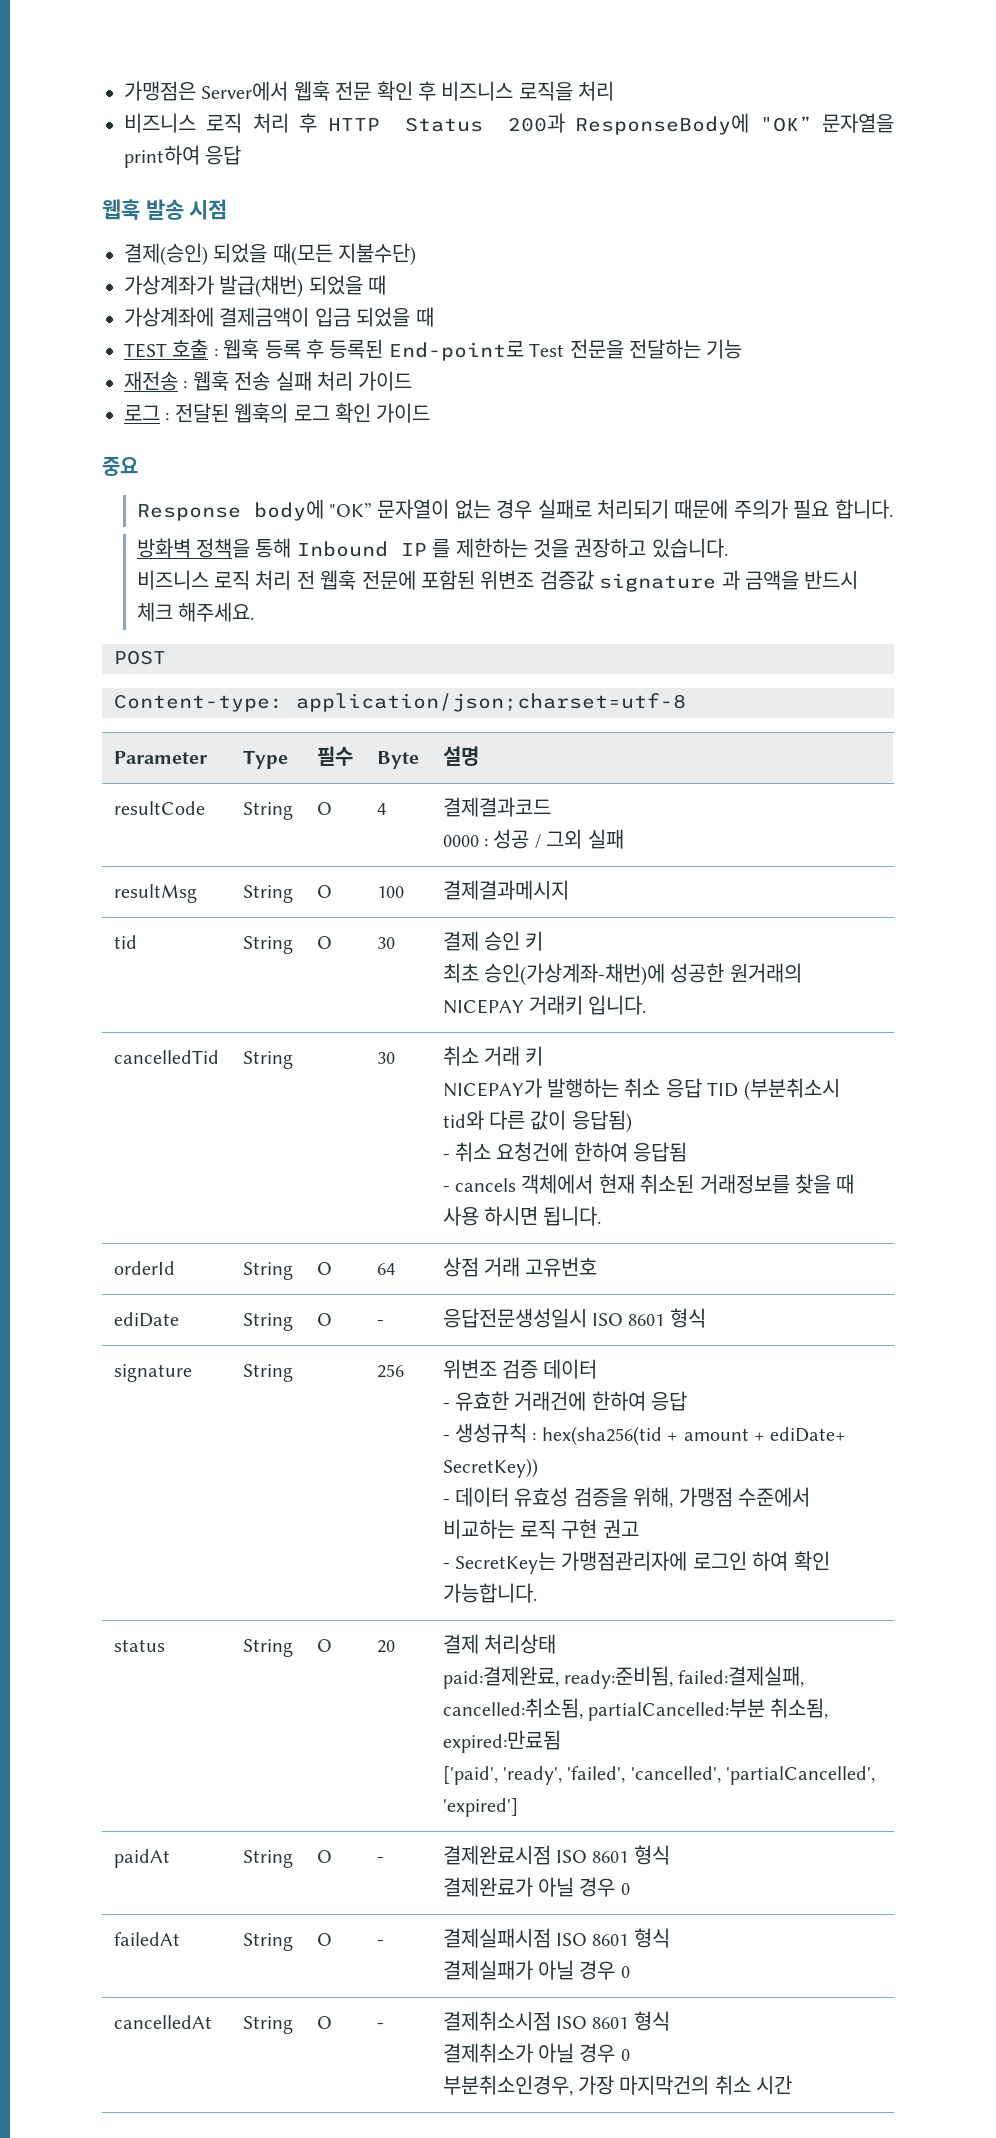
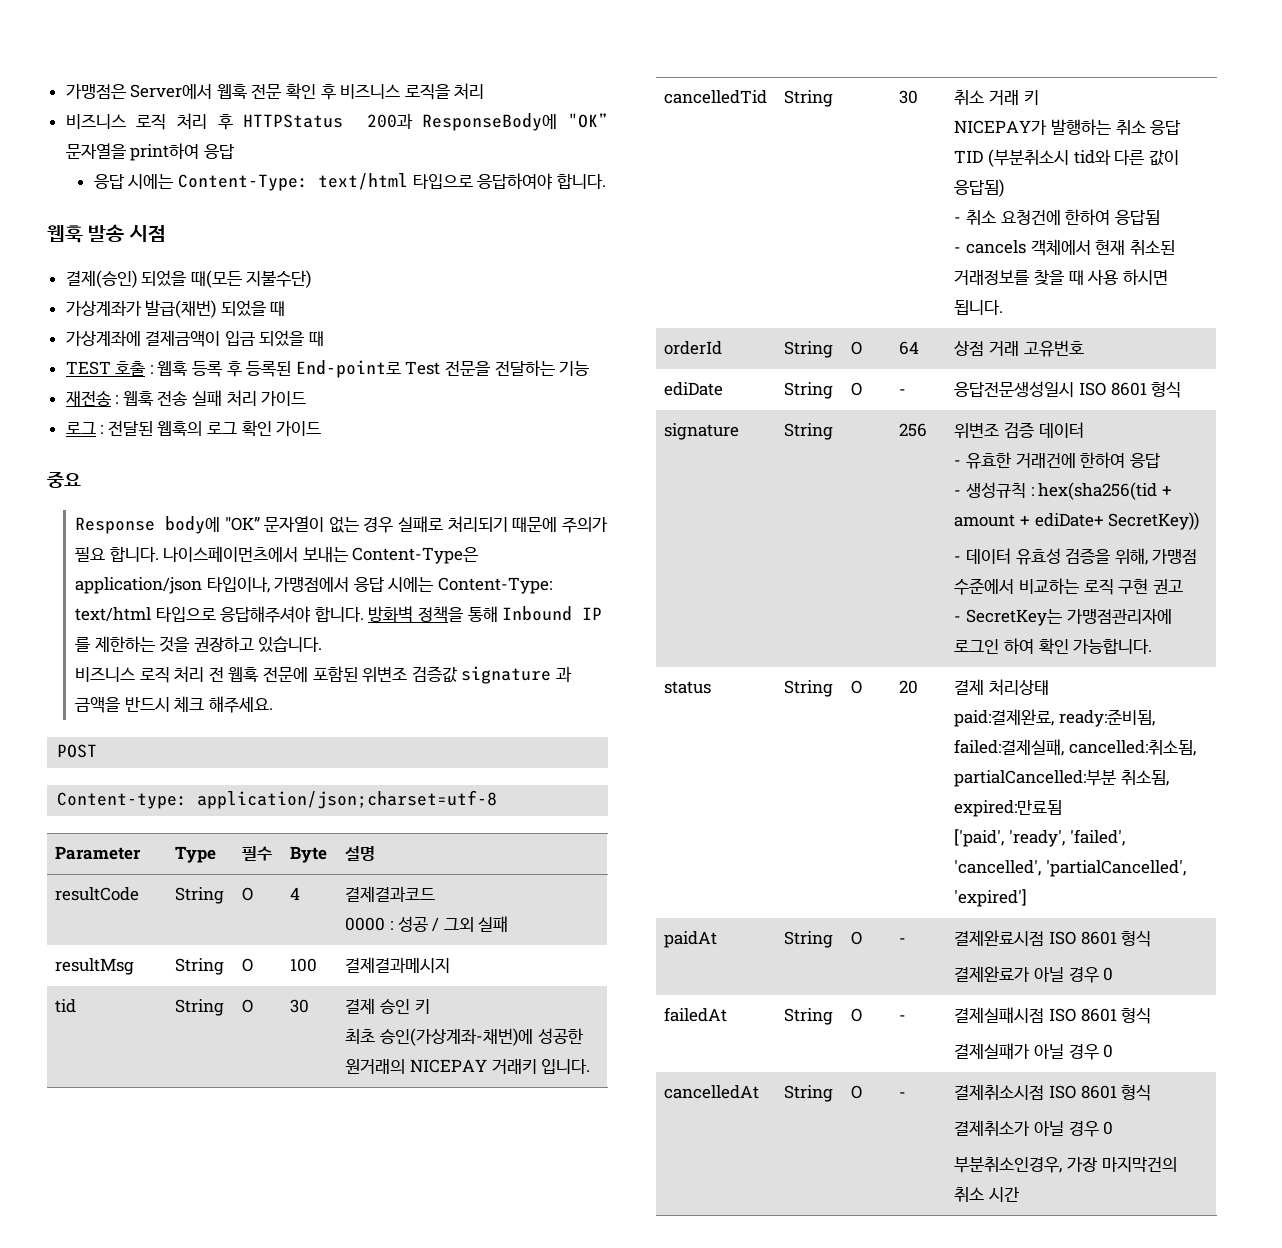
[327,117,483,132] HTTP Status -> [243,114,344,128] HTTPStatus
(242, 155) none -> [93,173,606,191] // 응답 시에는 Content-Type: text/html 타입으로 응답하여야 합니다.
(893, 509) // -> [163,546,479,564] [75,577,553,594] [75,606,364,623] 나이스페이먼츠에서 보내는 Content-Type은 application/json 타입이나, 가맹점에서 응답 시에는 Content-Type: text/html 타입으로 응답해주셔야 합니다.

